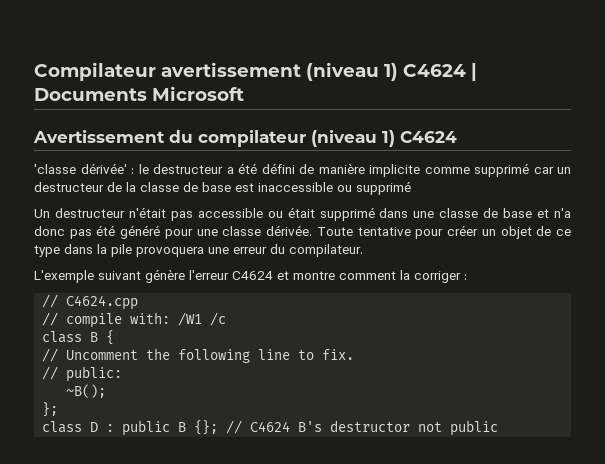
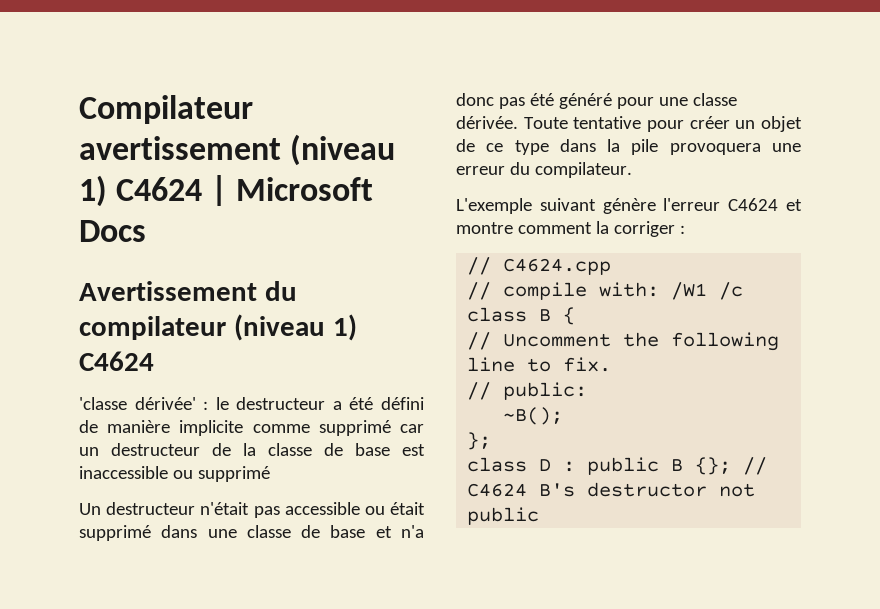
[34,88,147,101] Documents -> (228, 190) none
(244, 93) none -> [79,220,146,242] Docs

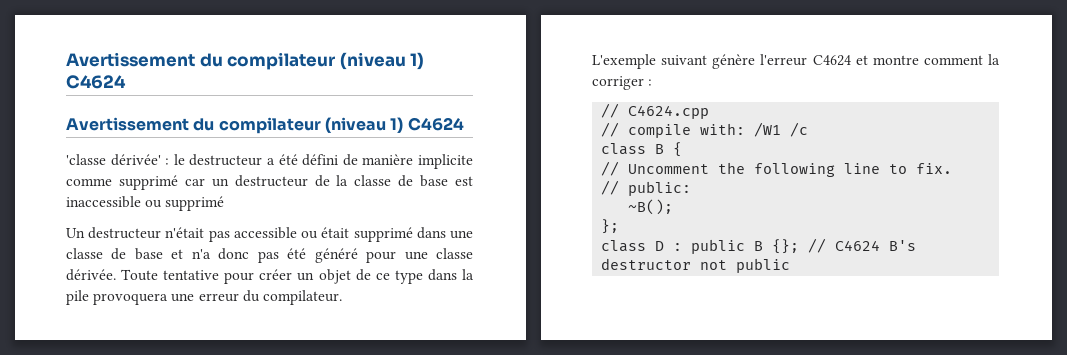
[79,95,253,124] [79,134,396,166] [79,175,374,207] [79,220,146,242] Compilateur avertissement (niveau 1) C4624 | Microsoft Docs -> [66,52,425,70] [66,75,126,89] Avertissement du compilateur (niveau 1) C4624

